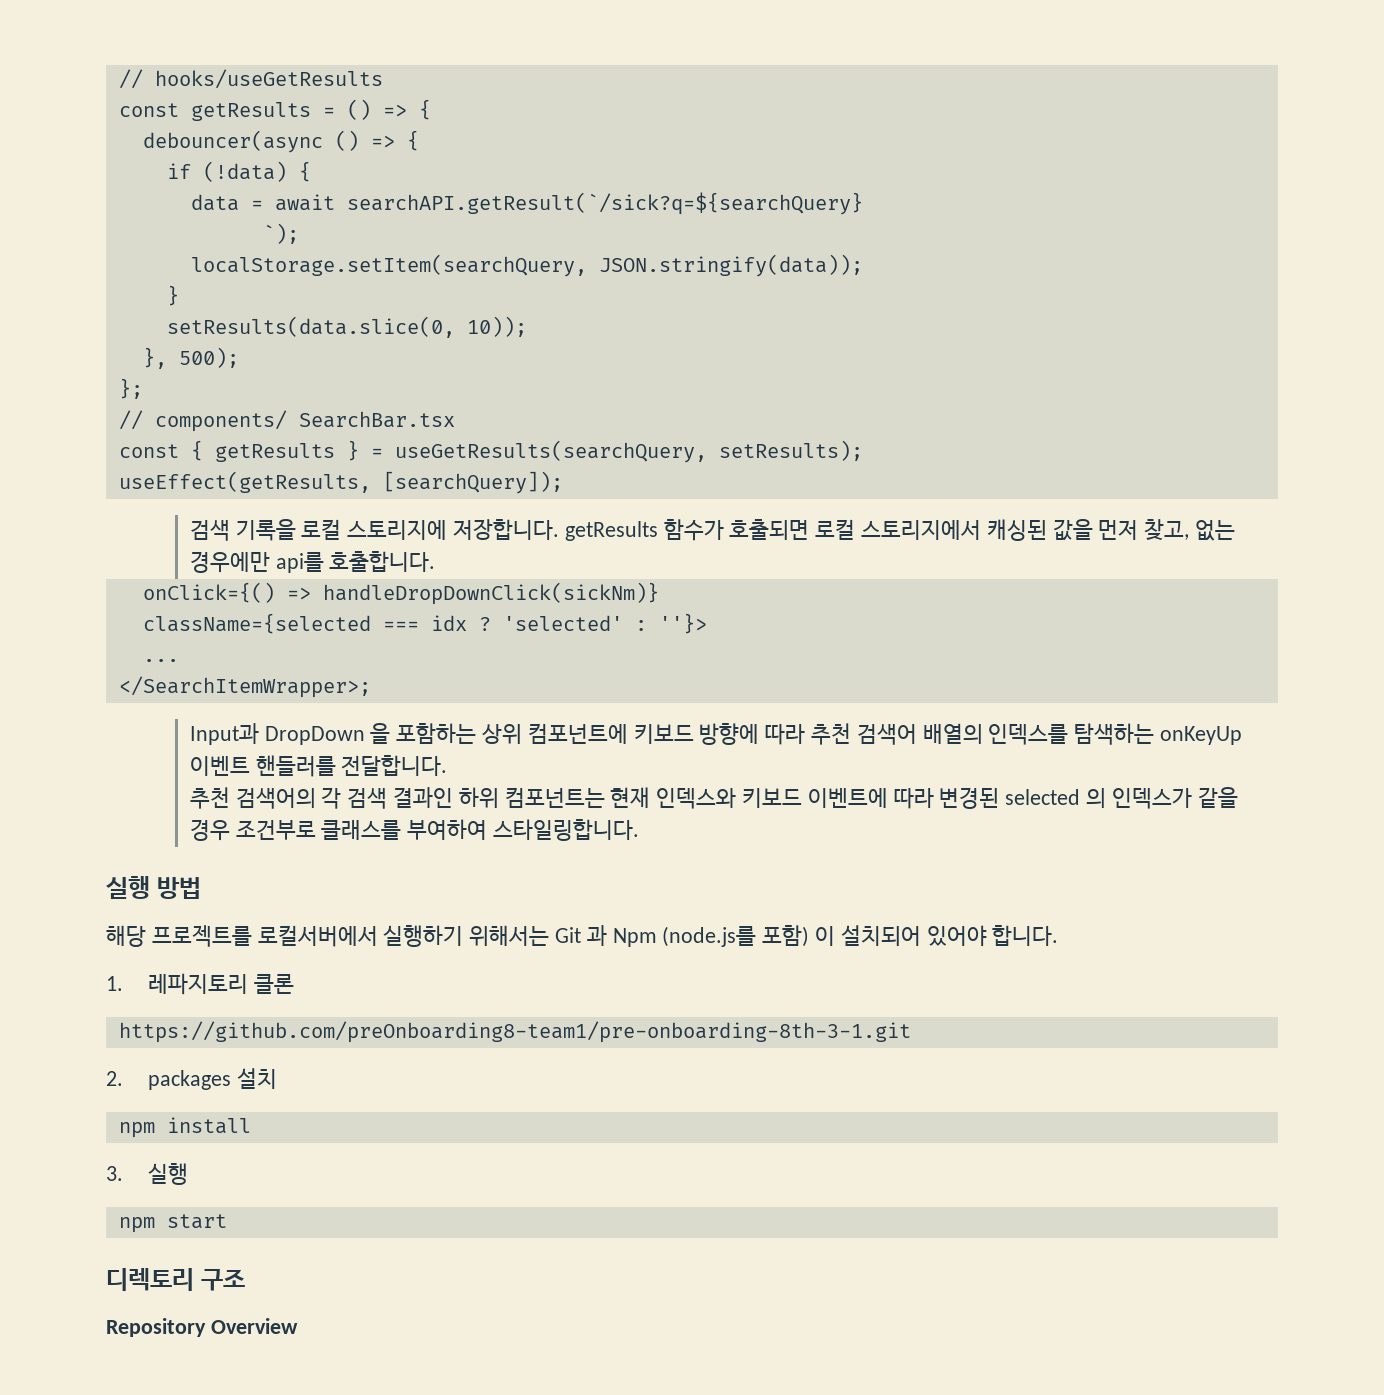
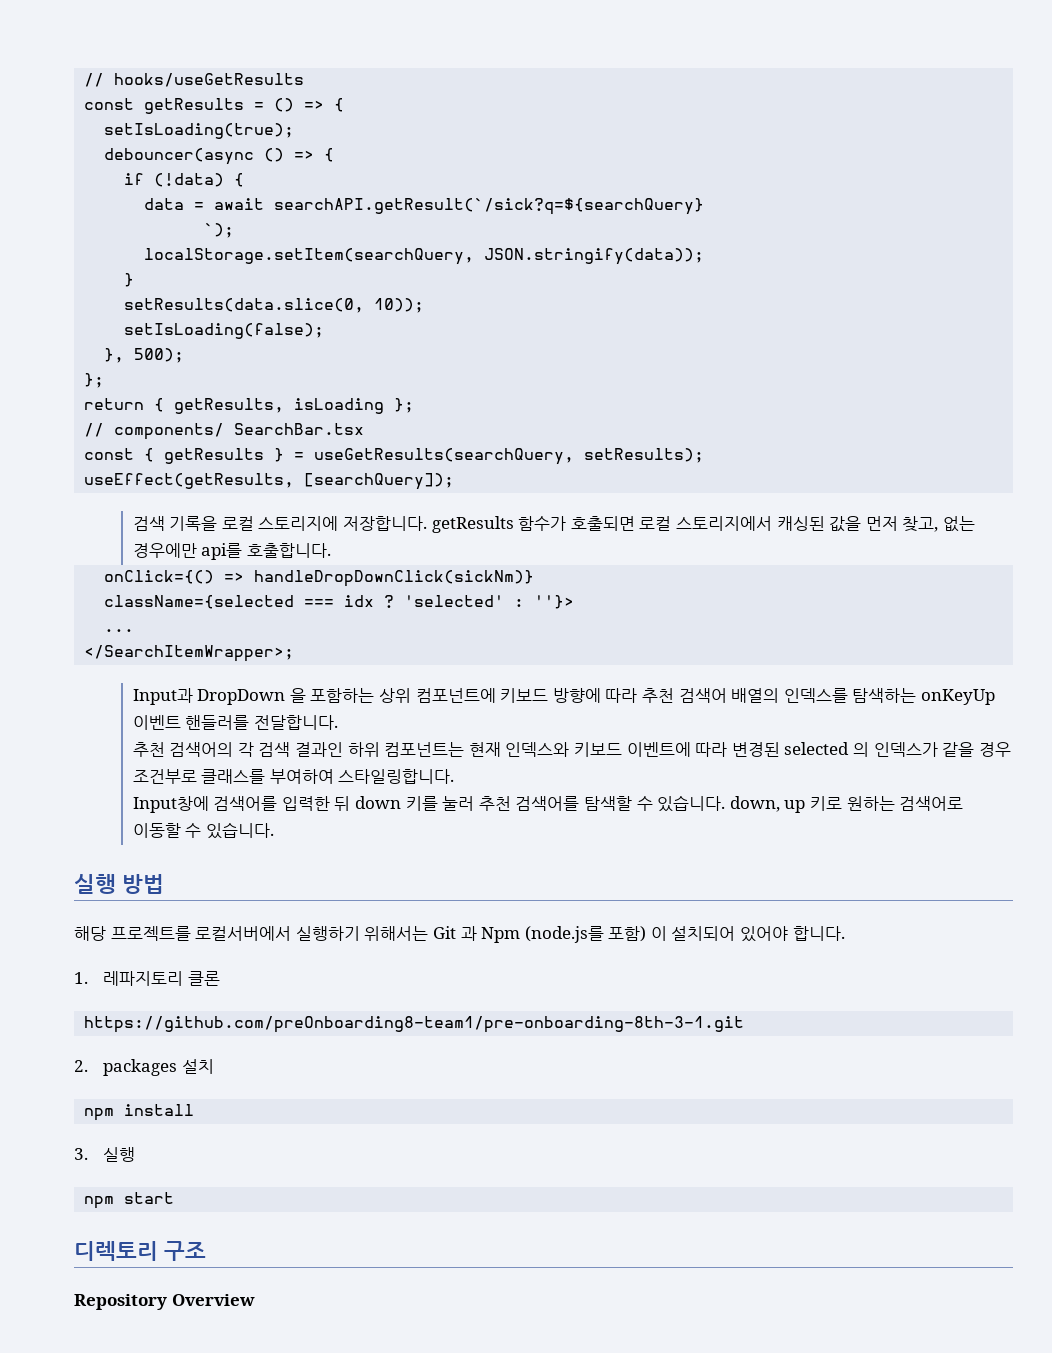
(431, 109) none -> [104,123,295,139] // setIsLoading(true);
(527, 326) none -> [124,323,325,339] // setIsLoading(false);
(143, 388) none -> [84,398,415,414] // return { getResults, isLoading };
(639, 830) none -> [132,795,964,813] [132,822,274,839] // Input창에 검색어를 입력한 뒤 down 키를 눌러 추천 검색어를 탐색할 수 있습니다. down, up 키로 원하는 검색어로 이동할 수 있습니다.

